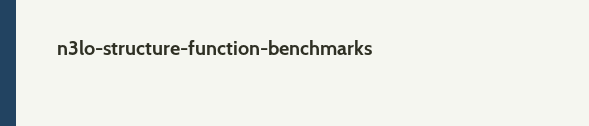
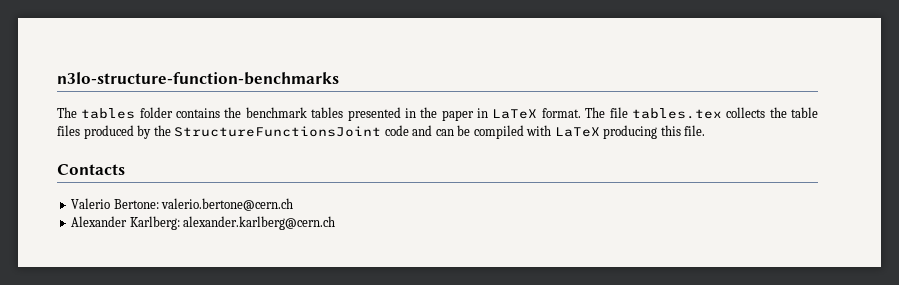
(372, 47) none -> [57,107,818,121] [57,125,706,139] [57,164,125,175] [71,198,294,211] [71,216,336,230] // The tables folder contains the benchmark tables presented in the paper in LaTeX format. The file tables.tex collects the table files produced by the StructureFunctionsJoint code and can be compiled with LaTeX producing this file. // Contacts // Valerio Bertone: valerio.bertone@cern.ch // Alexander Karlberg: alexander.karlberg@cern.ch

